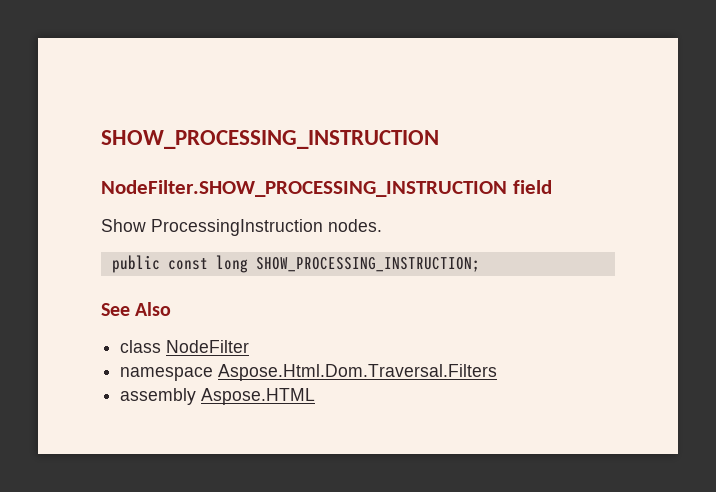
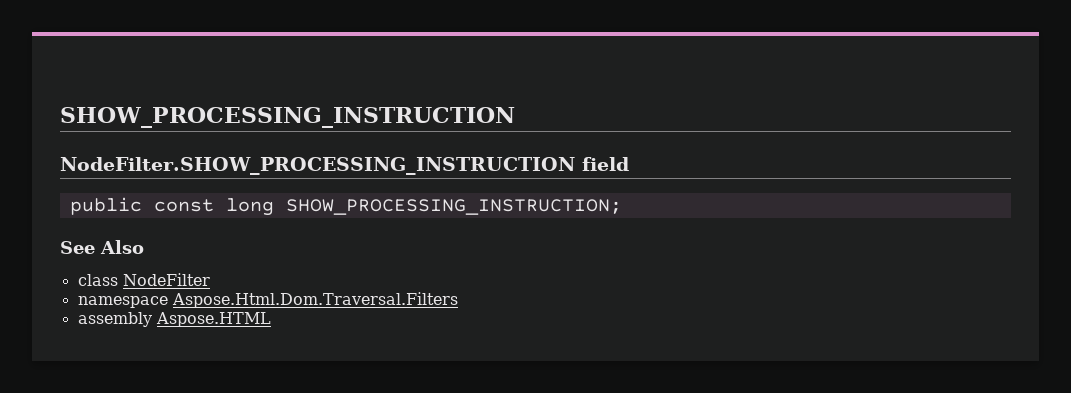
[101,219,382,236] // Show ProcessingInstruction nodes. -> (629, 164) none

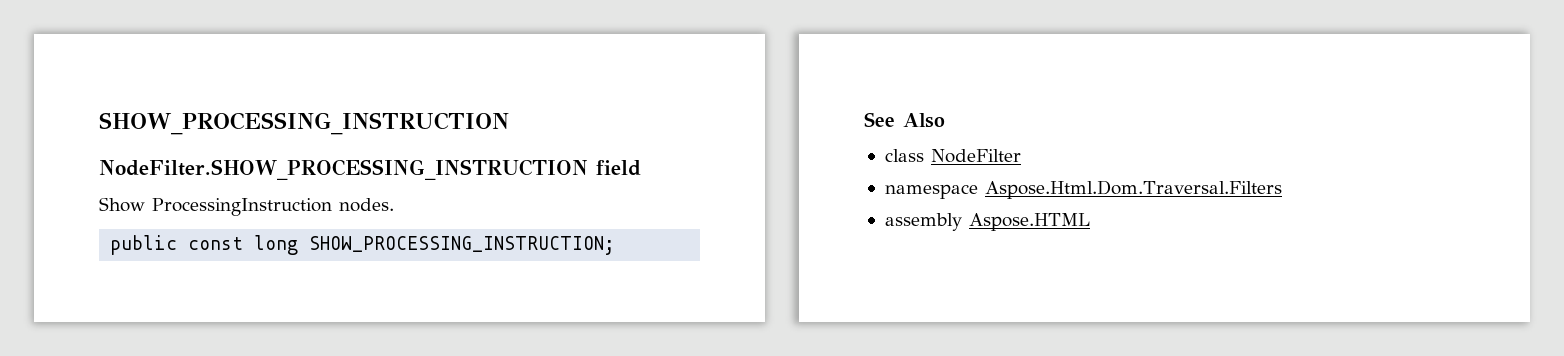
(629, 164) none -> [99,197,394,216] // Show ProcessingInstruction nodes.

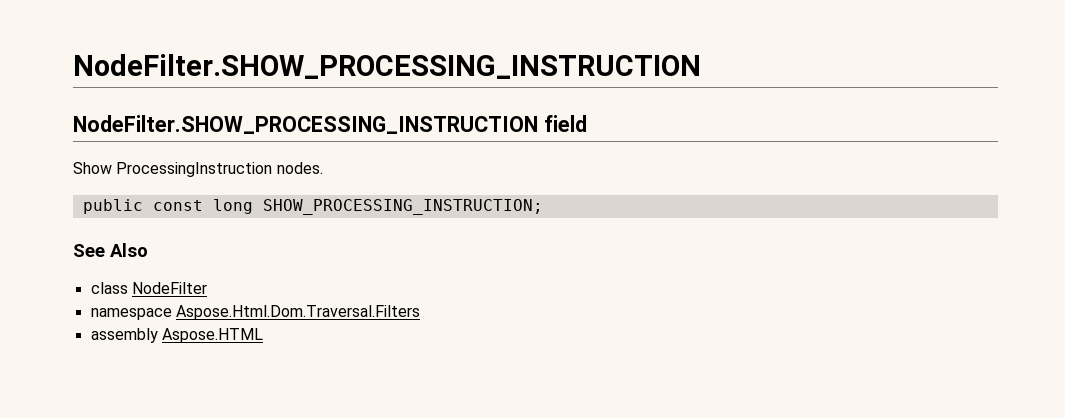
[99,112,509,135] SHOW_PROCESSING_INSTRUCTION -> [73,54,701,79] NodeFilter.SHOW_PROCESSING_INSTRUCTION

